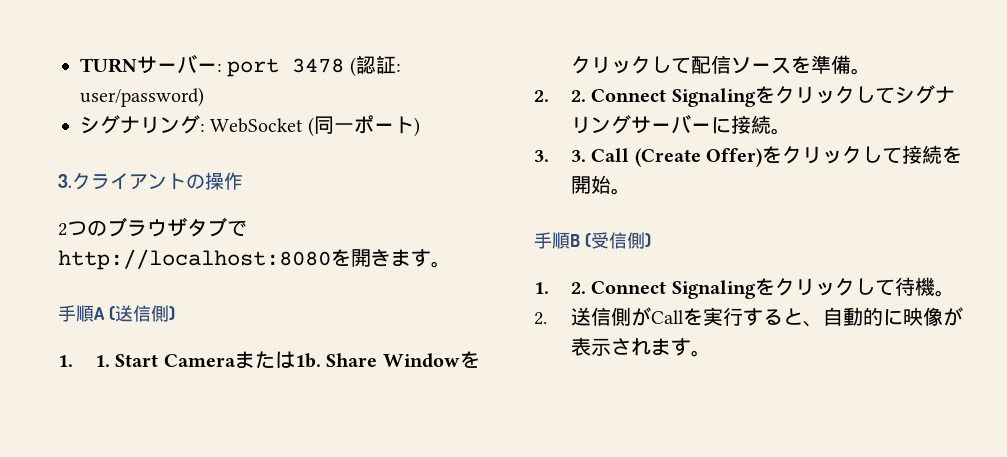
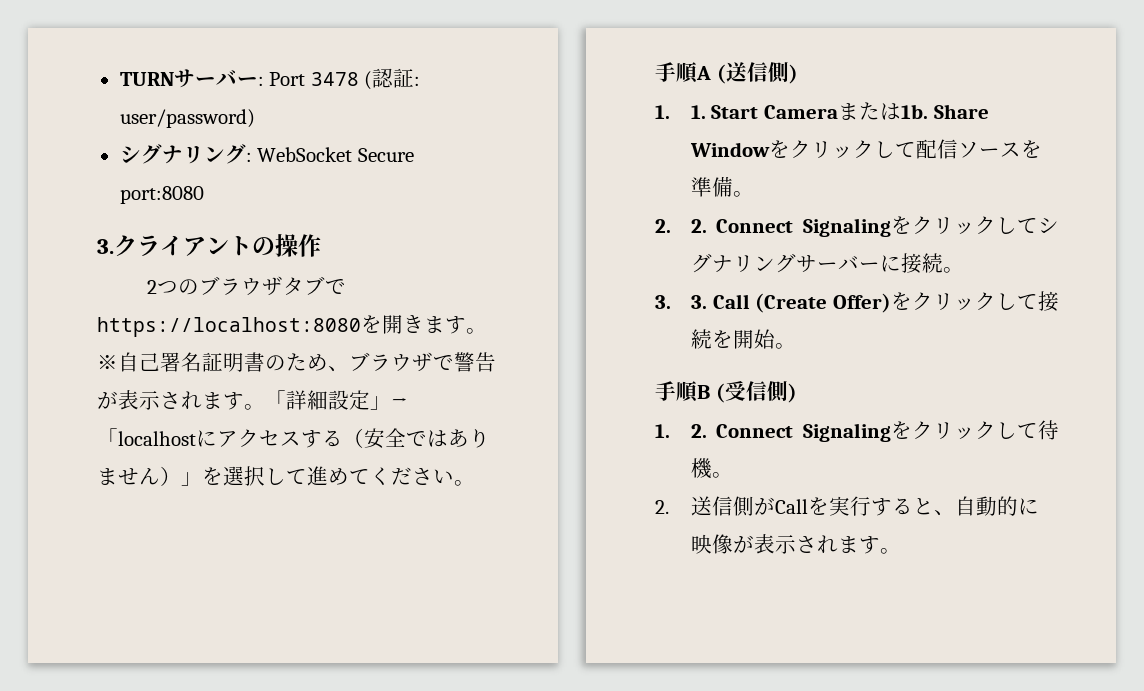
[227,58,280,77] port -> [269,72,306,86] Port
[307,115,420,137] (同一ポート) -> [357,148,414,162] [119,186,204,204] Secure port:8080
[58,249,331,270] http://localhost:8080 -> [97,317,361,337] https://localhost:8080
(451, 264) none -> [97,352,496,372] [97,390,407,410] [97,428,490,449] [97,466,475,486] ※自己署名証明書のため、ブラウザで警告が表示されます。「詳細設定」→「localhostにアクセスする（安全ではありません）」を選択して進めてください。

